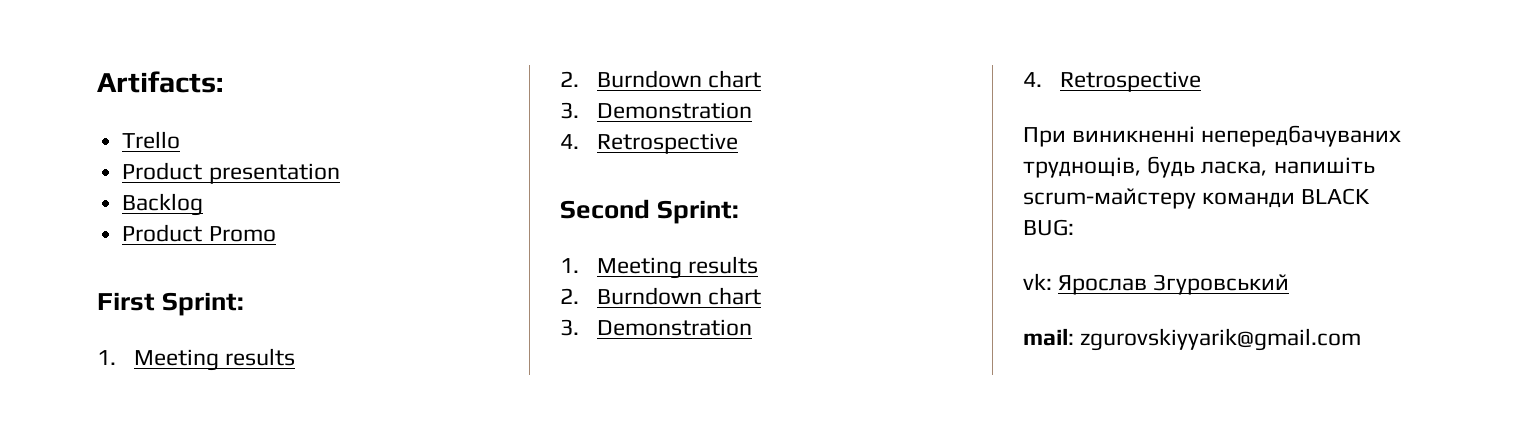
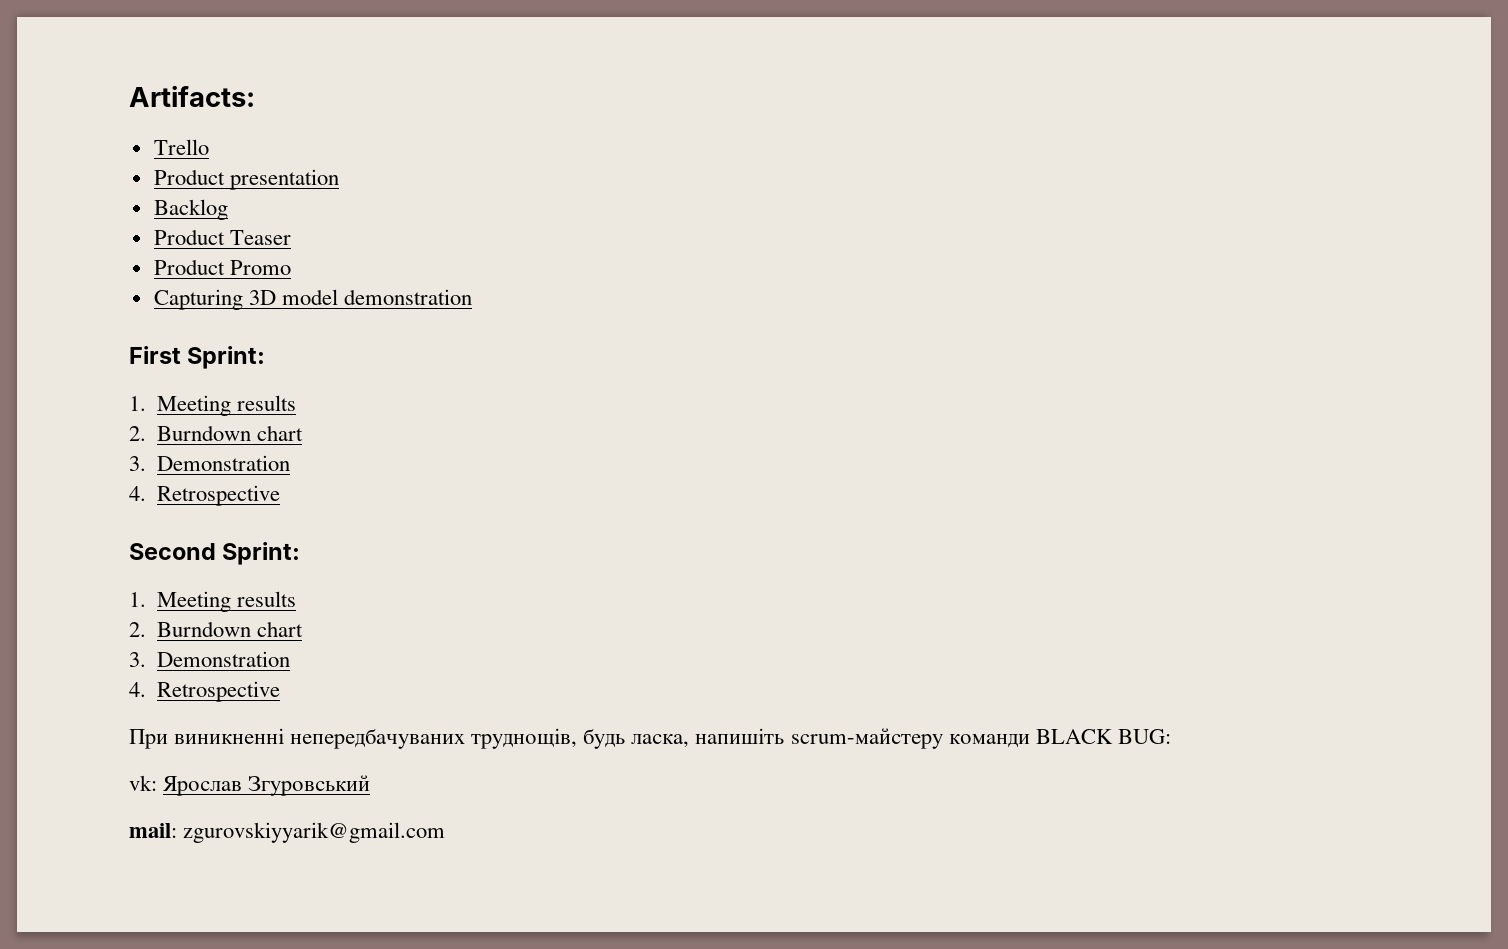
(204, 204) none -> [153,229,291,245] // Product Teaser
(276, 234) none -> [153,289,472,310] // Capturing 3D model demonstration

